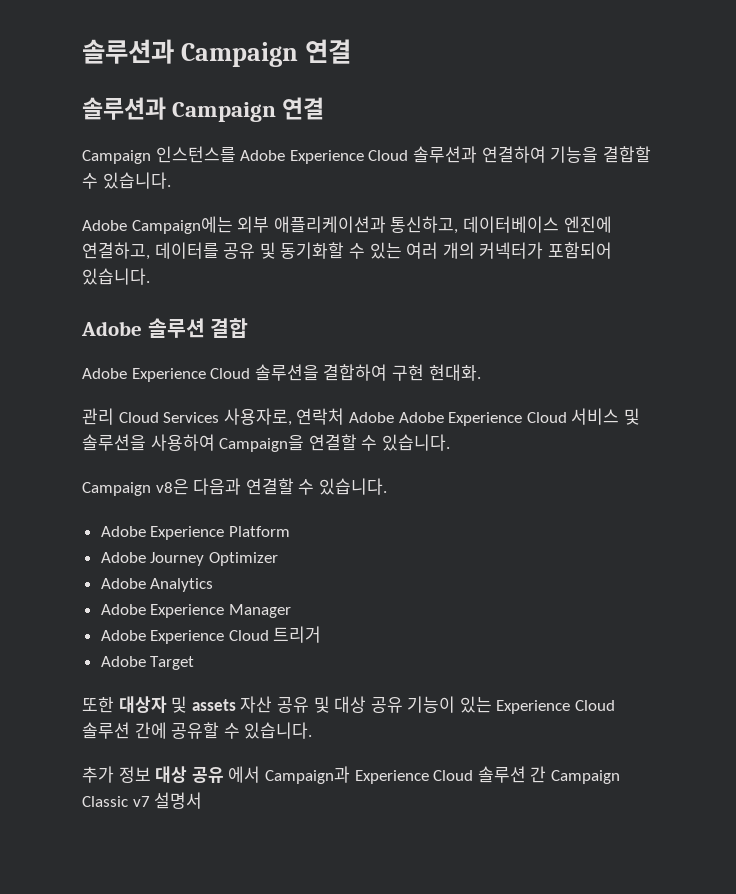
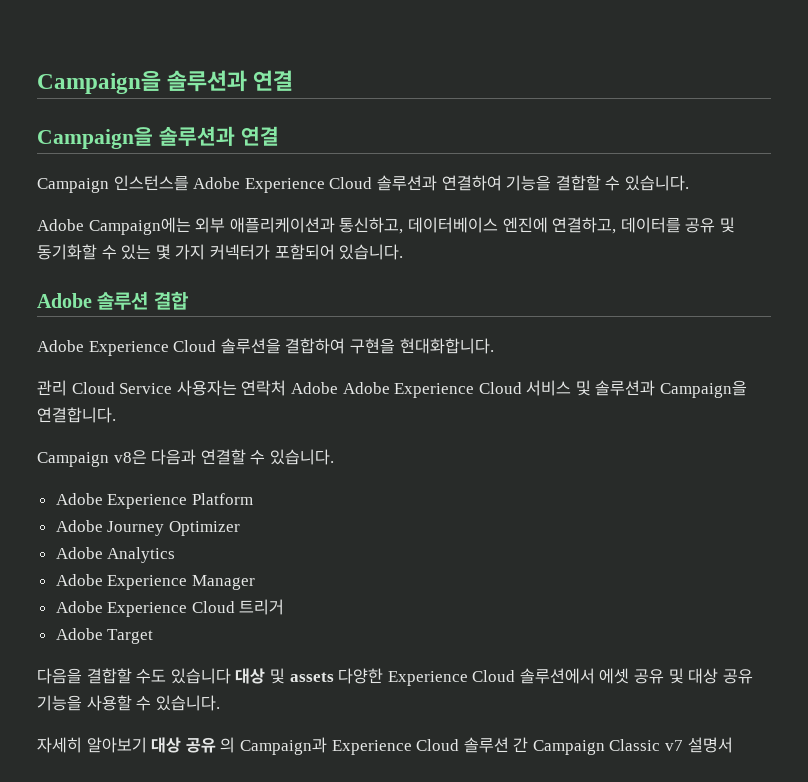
[82,39,351,67] [82,97,277,122] 솔루션과 Campaign 연결 // 솔루션과 Campaign -> [37,70,294,94] [37,126,235,149] Campaign을 솔루션과 연결 // Campaign을 솔루션과
[406,242,475,259] 여러 개의 -> [155,244,206,260] 몇 가지
[391,364,481,381] 구현 현대화. -> [349,338,494,354] 구현을 현대화합니다.
[163,408,292,426] Services 사용자로, -> [119,380,237,396] Service 사용자는
[82,434,450,452] 솔루션을 사용하여 Campaign을 연결할 수 있습니다. -> [595,380,748,398] [37,407,116,423] 솔루션과 Campaign을 연결합니다.
[82,696,616,714] [82,722,313,739] [82,766,261,783] 또한 대상자 및 assets 자산 공유 및 대상 공유 기능이 있는 Experience Cloud 솔루션 간에 공유할 수 있습니다. // 추가 정보 대상 공유 에서 -> [37,668,753,686] [37,695,220,711] [37,737,236,753] 다음을 결합할 수도 있습니다 대상 및 assets 다양한 Experience Cloud 솔루션에서 에셋 공유 및 대상 공유 기능을 사용할 수 있습니다. // 자세히 알아보기 대상 공유 의

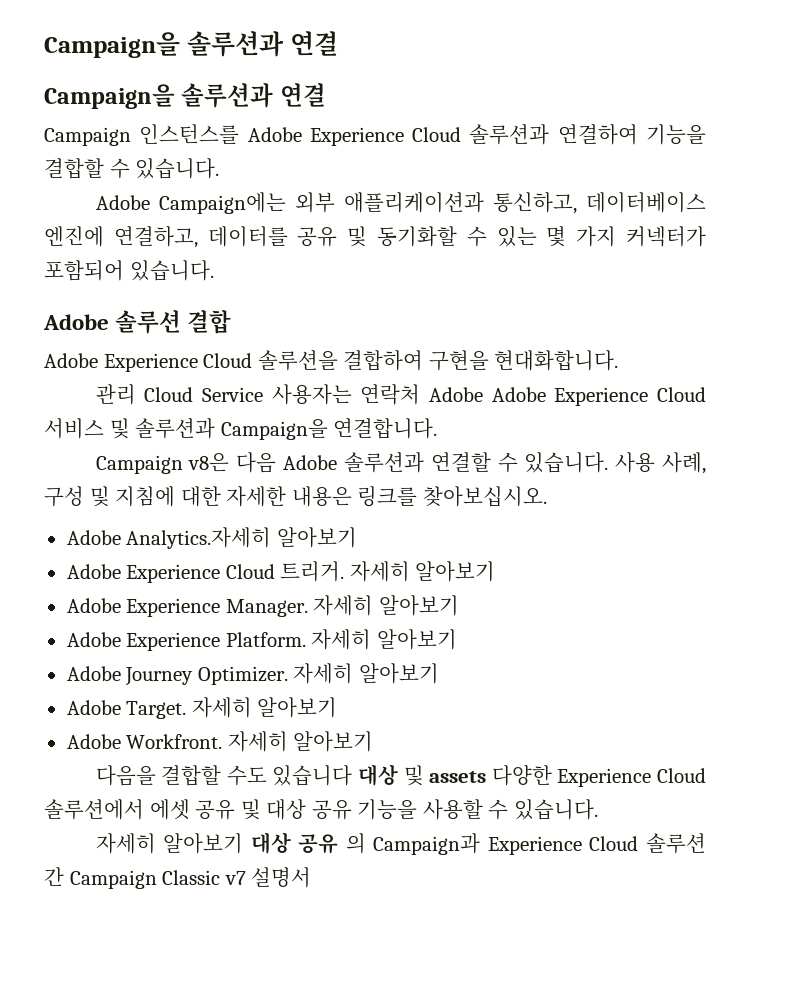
[151,449,197,465] 다음과 -> [236,452,424,473] 다음 Adobe 솔루션과
[55,493,253,509] [55,520,240,536] [55,547,176,563] [55,574,255,590] [55,599,285,617] [55,628,154,644] // Adobe Experience Platform // Adobe Journey Optimizer // Adobe Analytics // Adobe Experience Manager // Adobe Experience Cloud 트리거 // Adobe Target -> [615,452,706,474] [44,486,547,507] [66,527,357,549] [66,561,496,583] [66,595,459,617] [66,629,457,651] [66,663,439,686] [66,697,338,719] [66,731,374,752] 사용 사례, 구성 및 지침에 대한 자세한 내용은 링크를 찾아보십시오. // Adobe Analytics.자세히 알아보기 // Adobe Experience Cloud 트리거. 자세히 알아보기 // Adobe Experience Manager. 자세히 알아보기 // Adobe Experience Platform. 자세히 알아보기 // Adobe Journey Optimizer. 자세히 알아보기 // Adobe Target. 자세히 알아보기 // Adobe Workfront. 자세히 알아보기

